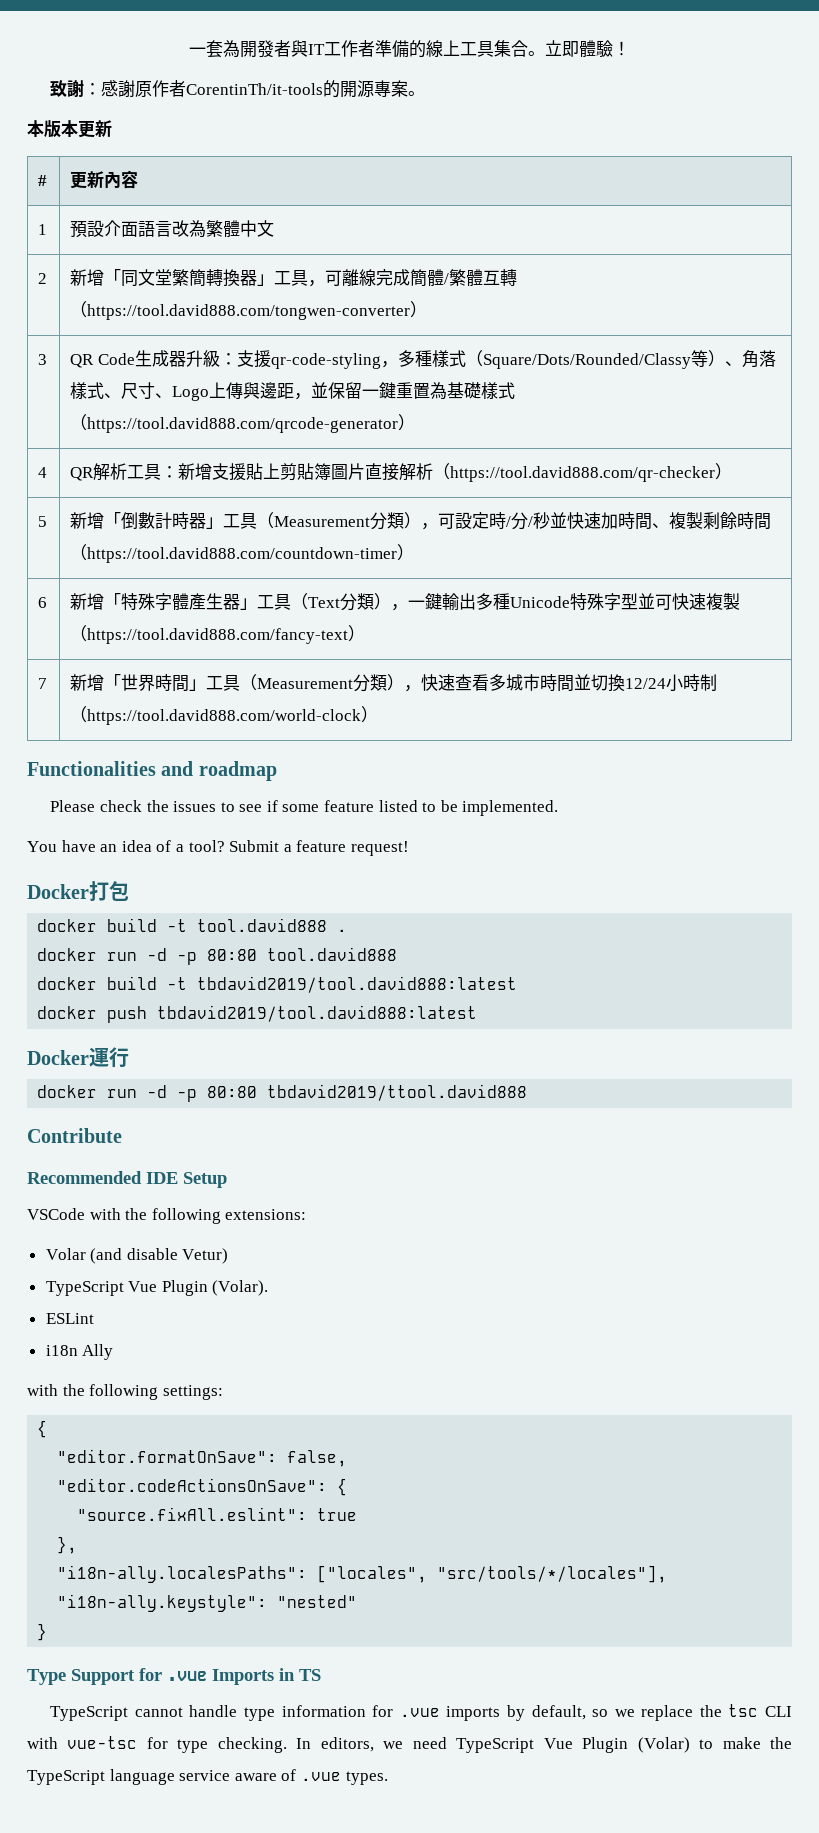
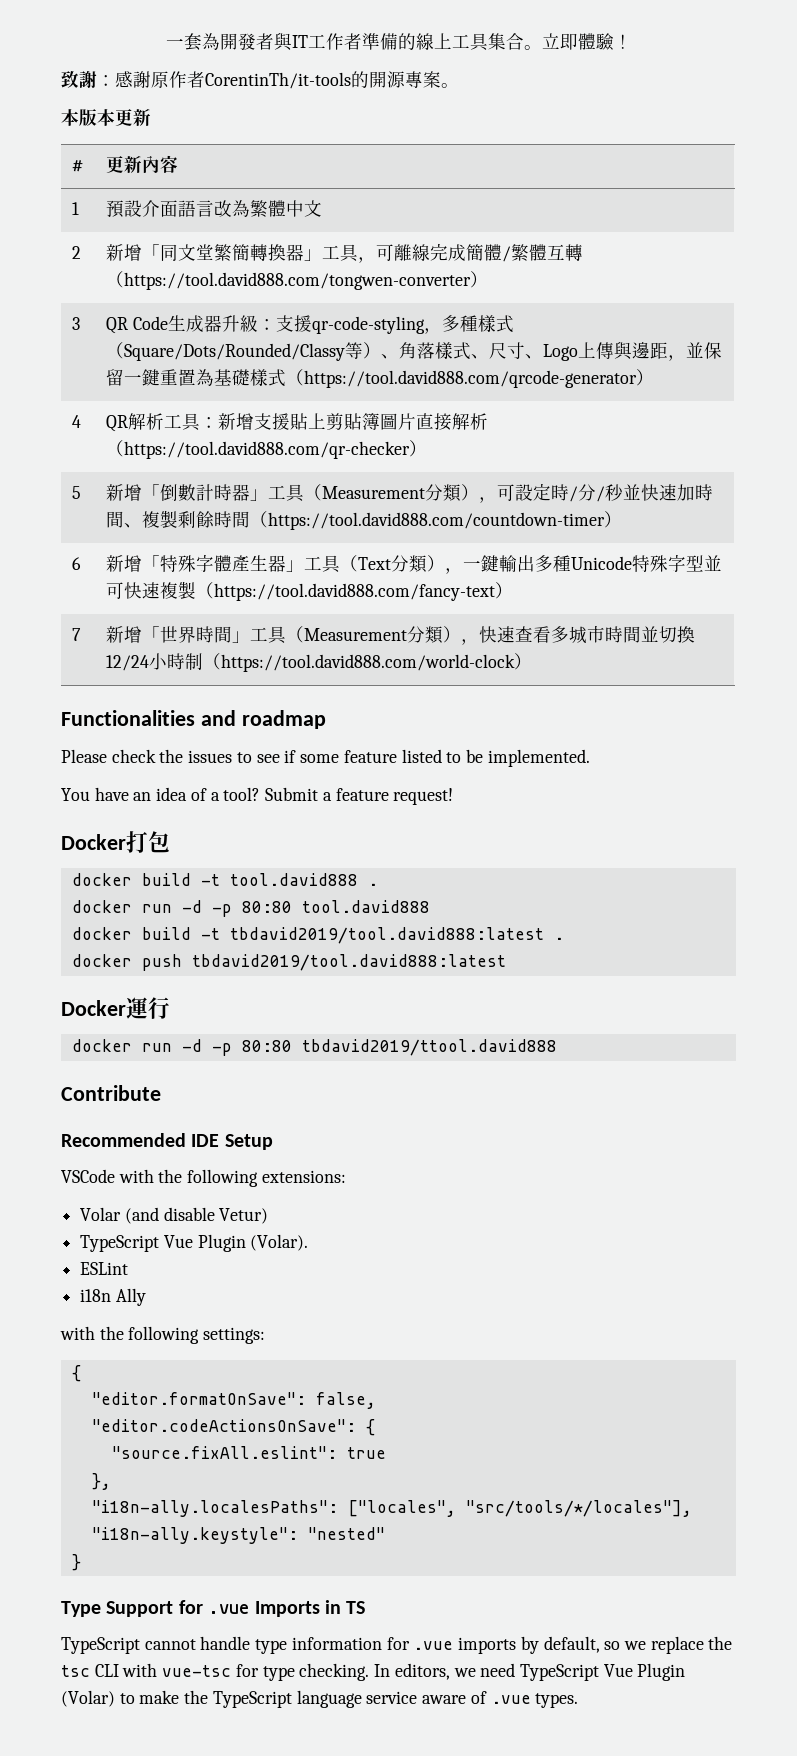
(518, 984) none -> [553,937,564,940] .

